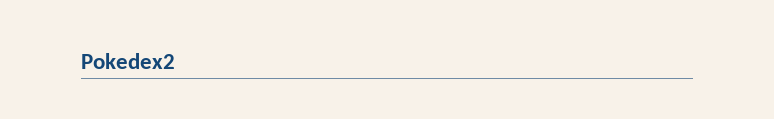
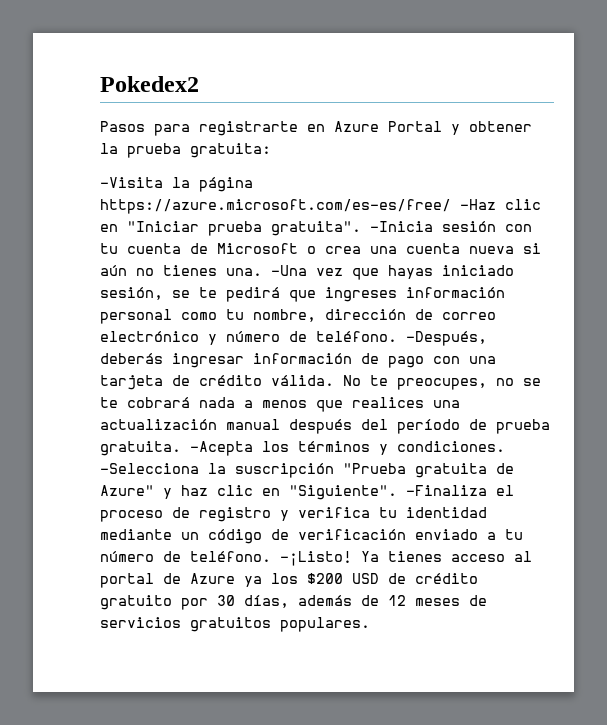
(175, 61) none -> [100,121,532,136] [100,143,271,158] [100,177,253,192] [100,199,541,214] [100,221,532,236] [100,243,541,254] [100,265,514,280] [100,287,505,302] [100,309,496,324] [100,331,487,346] [100,353,496,368] [100,375,541,390] [100,397,460,412] [100,419,550,434] [100,441,505,456] [100,463,514,478] [100,485,514,500] [100,507,487,522] [100,529,523,544] [100,551,532,566] [100,573,478,588] [100,595,487,610] [100,617,370,632] // Pasos para registrarte en Azure Portal y obtener la prueba gratuita: // -Visita la página https://azure.microsoft.com/es-es/free/ -Haz clic en "Iniciar prueba gratuita". -Inicia sesión con tu cuenta de Microsoft o crea una cuenta nueva si aún no tienes una. -Una vez que hayas iniciado sesión, se te pedirá que ingreses información personal como tu nombre, dirección de correo electrónico y número de teléfono. -Después, deberás ingresar información de pago con una tarjeta de crédito válida. No te preocupes, no se te cobrará nada a menos que realices una actualización manual después del período de prueba gratuita. -Acepta los términos y condiciones. -Selecciona la suscripción "Prueba gratuita de Azure" y haz clic en "Siguiente". -Finaliza el proceso de registro y verifica tu identidad mediante un código de verificación enviado a tu número de teléfono. -¡Listo! Ya tienes acceso al portal de Azure ya los $200 USD de crédito gratuito por 30 días, además de 12 meses de servicios gratuitos populares.

